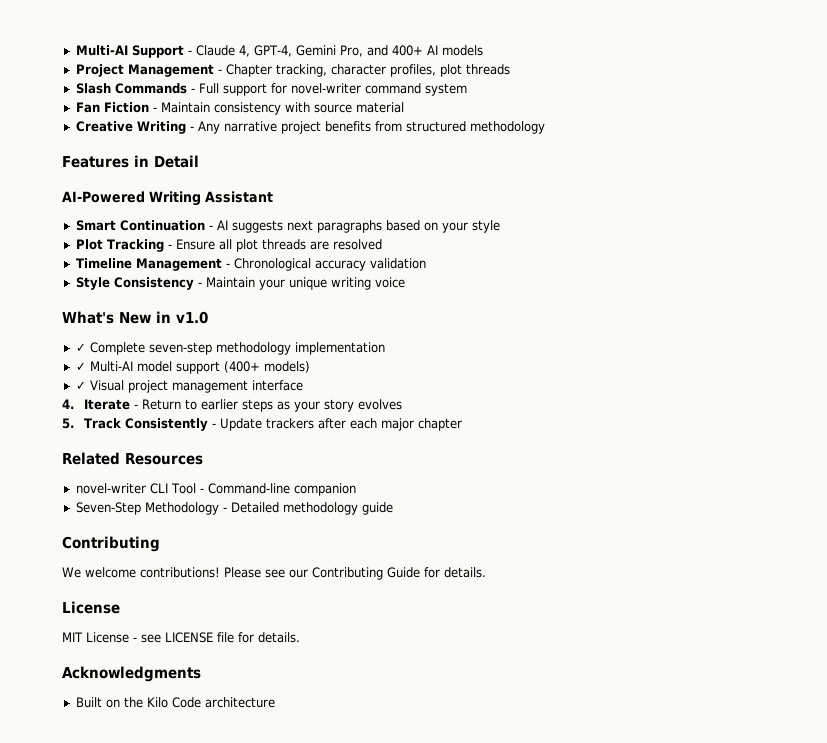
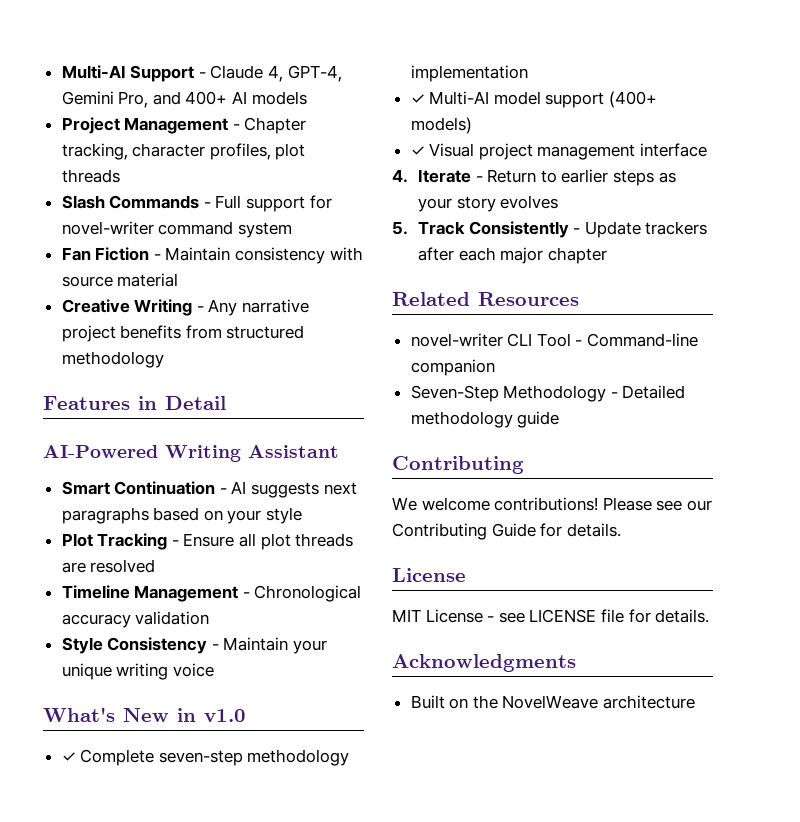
[146,697,201,708] Kilo Code -> [502,695,599,709] NovelWeave

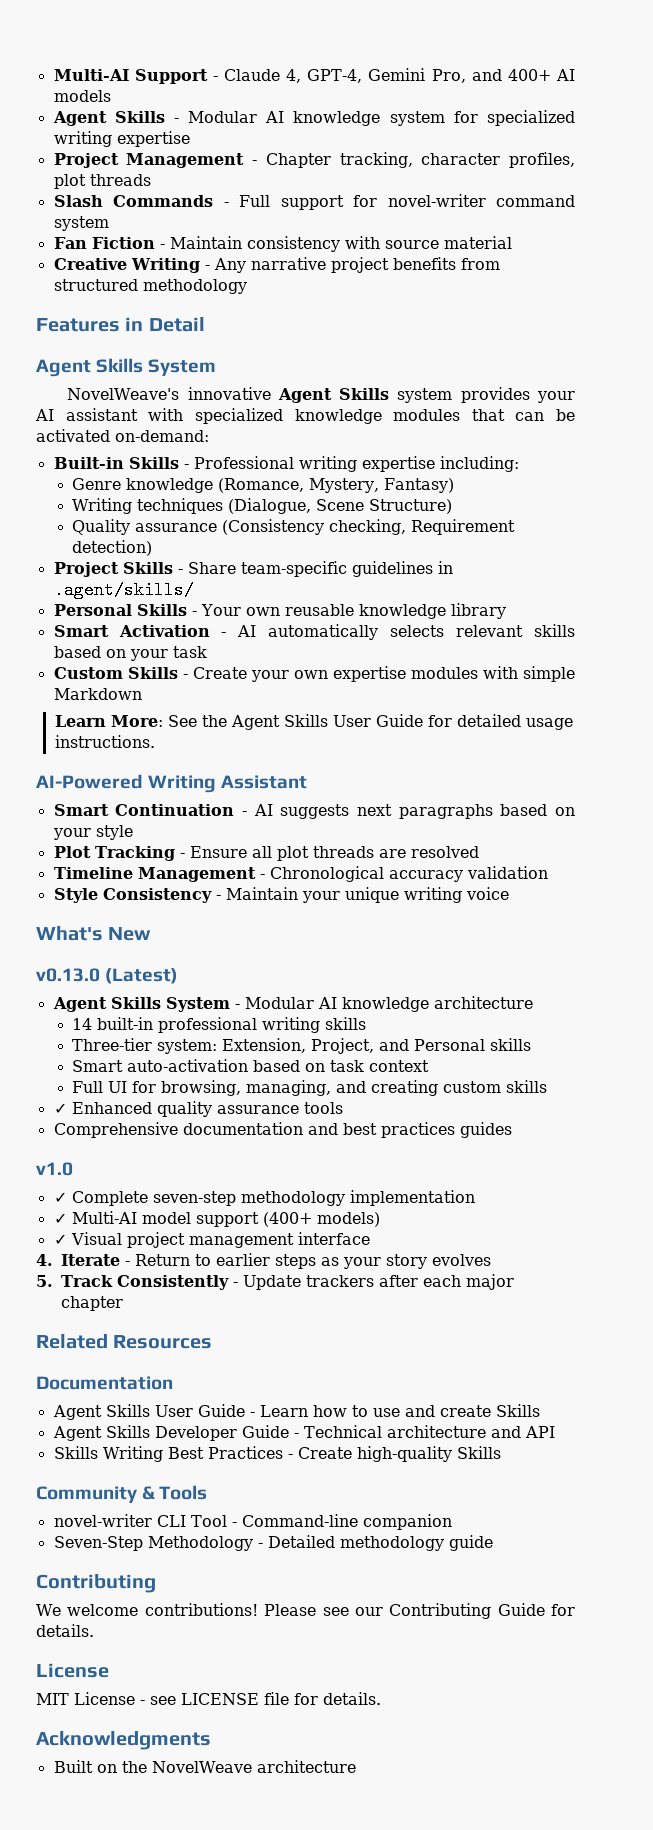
(307, 98) none -> [52,110,575,126] [53,131,190,147] // Agent Skills - Modular AI knowledge system for specialized writing expertise
(226, 403) none -> [36,358,217,377] [67,387,576,403] [35,408,575,424] [36,429,209,442] [53,456,519,472] [72,478,455,493] [72,498,453,514] [72,519,516,535] [72,540,153,556] [53,561,453,577] [53,581,194,599] [53,603,506,619] [53,624,575,640] [53,646,207,661] [53,666,575,682] [53,688,142,700] [54,714,573,730] [54,735,155,748] // Agent Skills System // NovelWeave's innovative Agent Skills system provides your AI assistant with specialized knowledge modules that can be activated on-demand: // Built-in Skills - Professional writing expertise including: // Genre knowledge (Romance, Mystery, Fantasy) // Writing techniques (Dialogue, Scene Structure) // Quality assurance (Consistency checking, Requirement detection) // Project Skills - Share team-specific guidelines in .agent/skills/ // Personal Skills - Your own reusable knowledge library // Smart Activation - AI automatically selects relevant skills based on your task // Custom Skills - Create your own expertise modules with simple Markdown // Learn More: See the Agent Skills User Guide for detailed usage instructions.
[177,708,196,722] in -> [36,968,179,984] [52,996,533,1012] [72,1017,367,1033] [72,1038,532,1054] [72,1059,430,1072] [72,1080,548,1096] [53,1101,343,1117] [53,1122,512,1138] // v0.13.0 (Latest) // Agent Skills System - Modular AI knowledge architecture // 14 built-in professional writing skills // Three-tier system: Extension, Project, and Personal skills // Smart auto-activation based on task context // Full UI for browsing, managing, and creating custom skills // ✓ Enhanced quality assurance tools // Comprehensive documentation and best practices guides //
(579, 299) none -> [36,1376,173,1390] [52,1404,540,1420] [52,1425,555,1441] [53,1446,501,1462] [36,1485,208,1503] // Documentation // Agent Skills User Guide - Learn how to use and create Skills // Agent Skills Developer Guide - Technical architecture and API // Skills Writing Best Practices - Create high-quality Skills // Community & Tools

